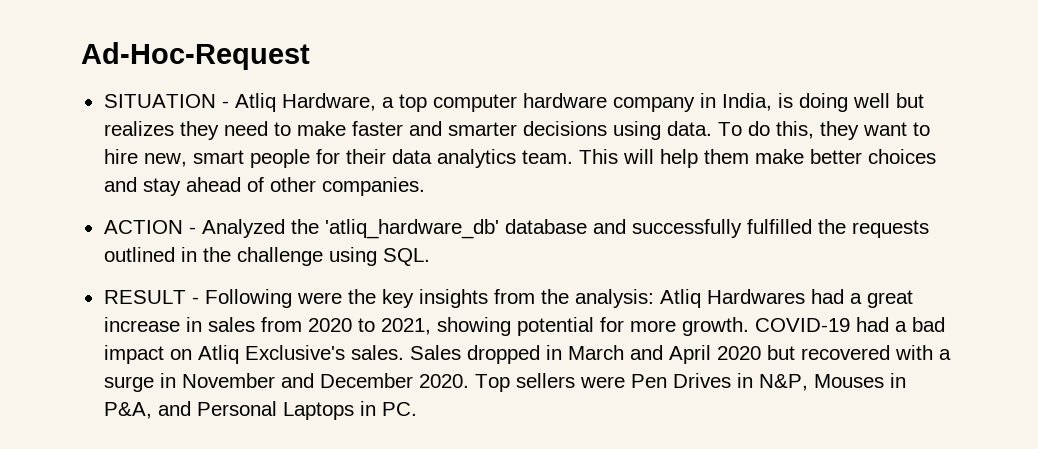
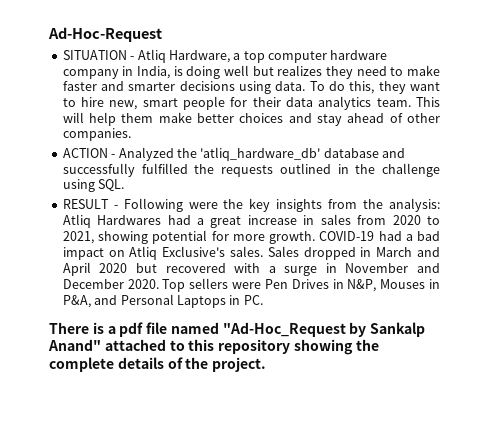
(417, 409) none -> [49,322,426,337] [48,339,379,355] [49,357,267,372] // There is a pdf file named "Ad-Hoc_Request by Sankalp Anand" attached to this repository showing the complete details of the project.

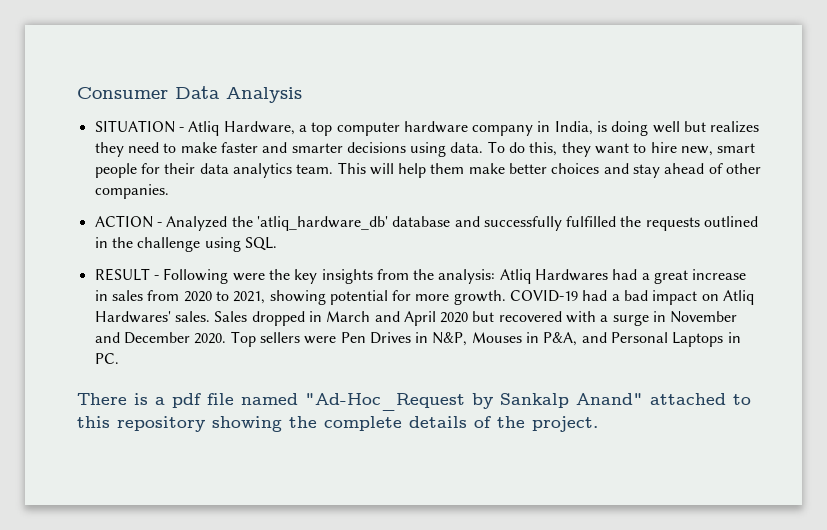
[48,27,162,42] Ad-Hoc-Request -> [77,86,302,103] Consumer Data Analysis
[162,246,226,257] Exclusive's -> [94,311,171,323] Hardwares'

